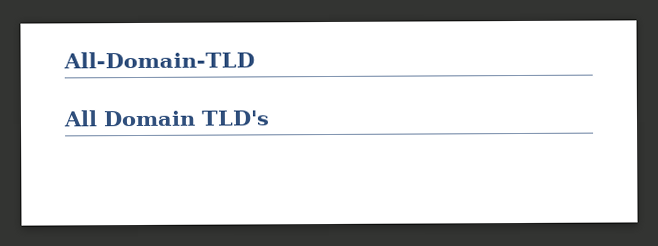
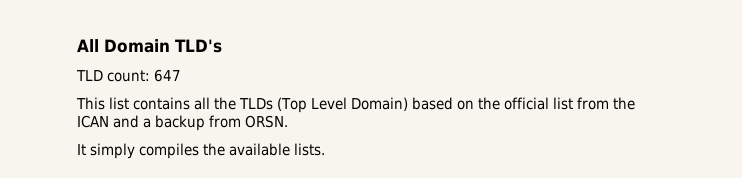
[63,51,255,69] All-Domain-TLD // -> (77, 45) none
(270, 118) none -> [76,69,181,82] [76,97,635,113] [77,115,288,131] [77,143,325,159] // TLD count: 647 // This list contains all the TLDs (Top Level Domain) based on the official list from the ICAN and a backup from ORSN. // It simply compiles the available lists.

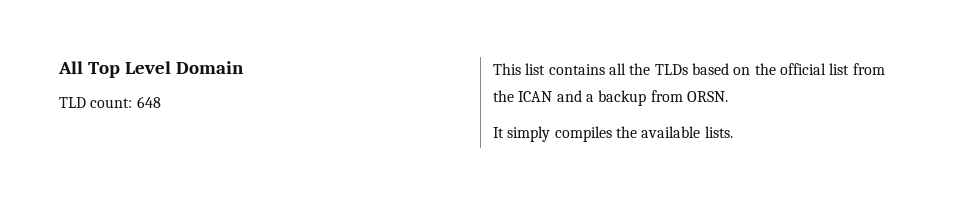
(99, 45) none -> [87,61,171,78] Top Level
[175,39,222,53] TLD's -> (244, 67) none
[154,69,181,82] 647 -> [136,96,161,108] 648
[277,97,408,113] (Top Level Domain) -> (688, 69) none

